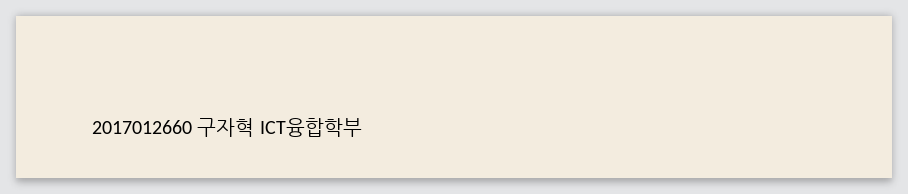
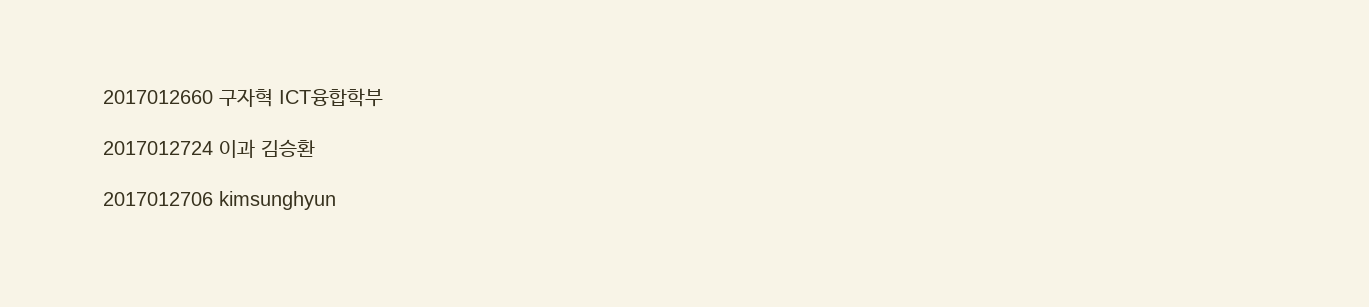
(362, 127) none -> [103,139,315,158] [103,191,336,210] // 2017012724 이과 김승환 // 2017012706 kimsunghyun

